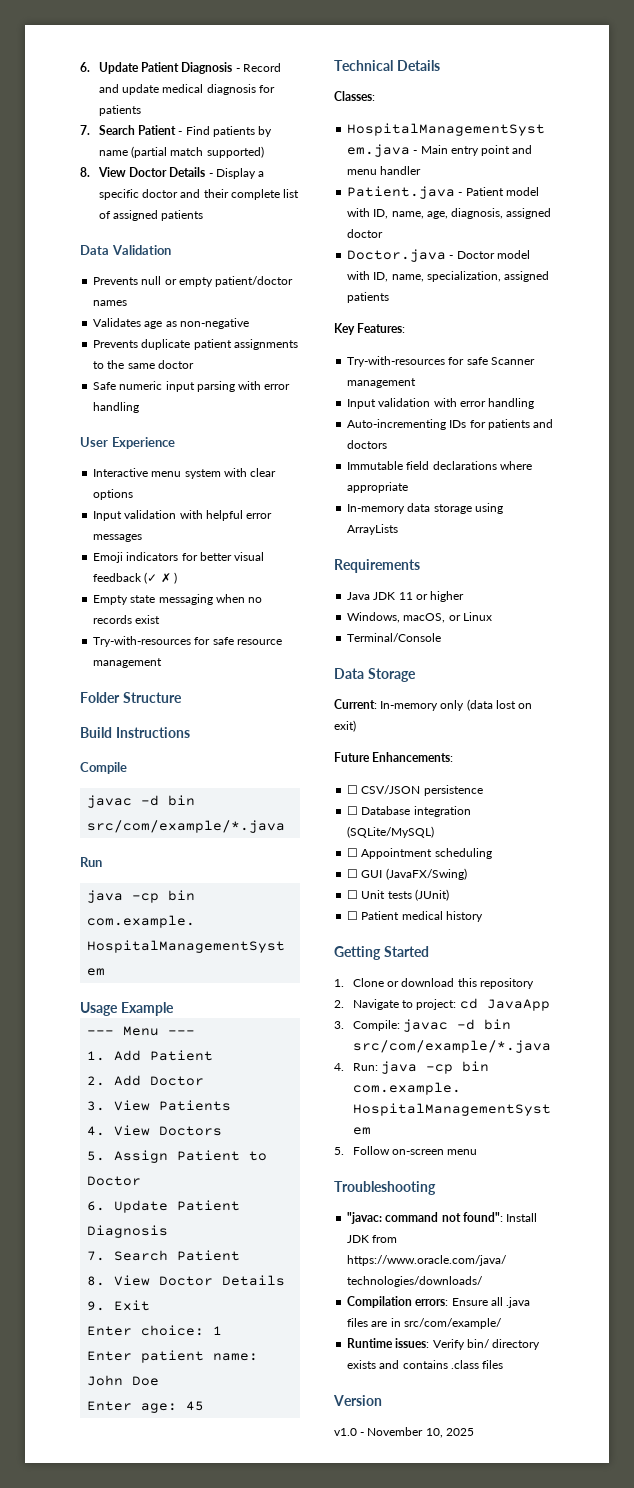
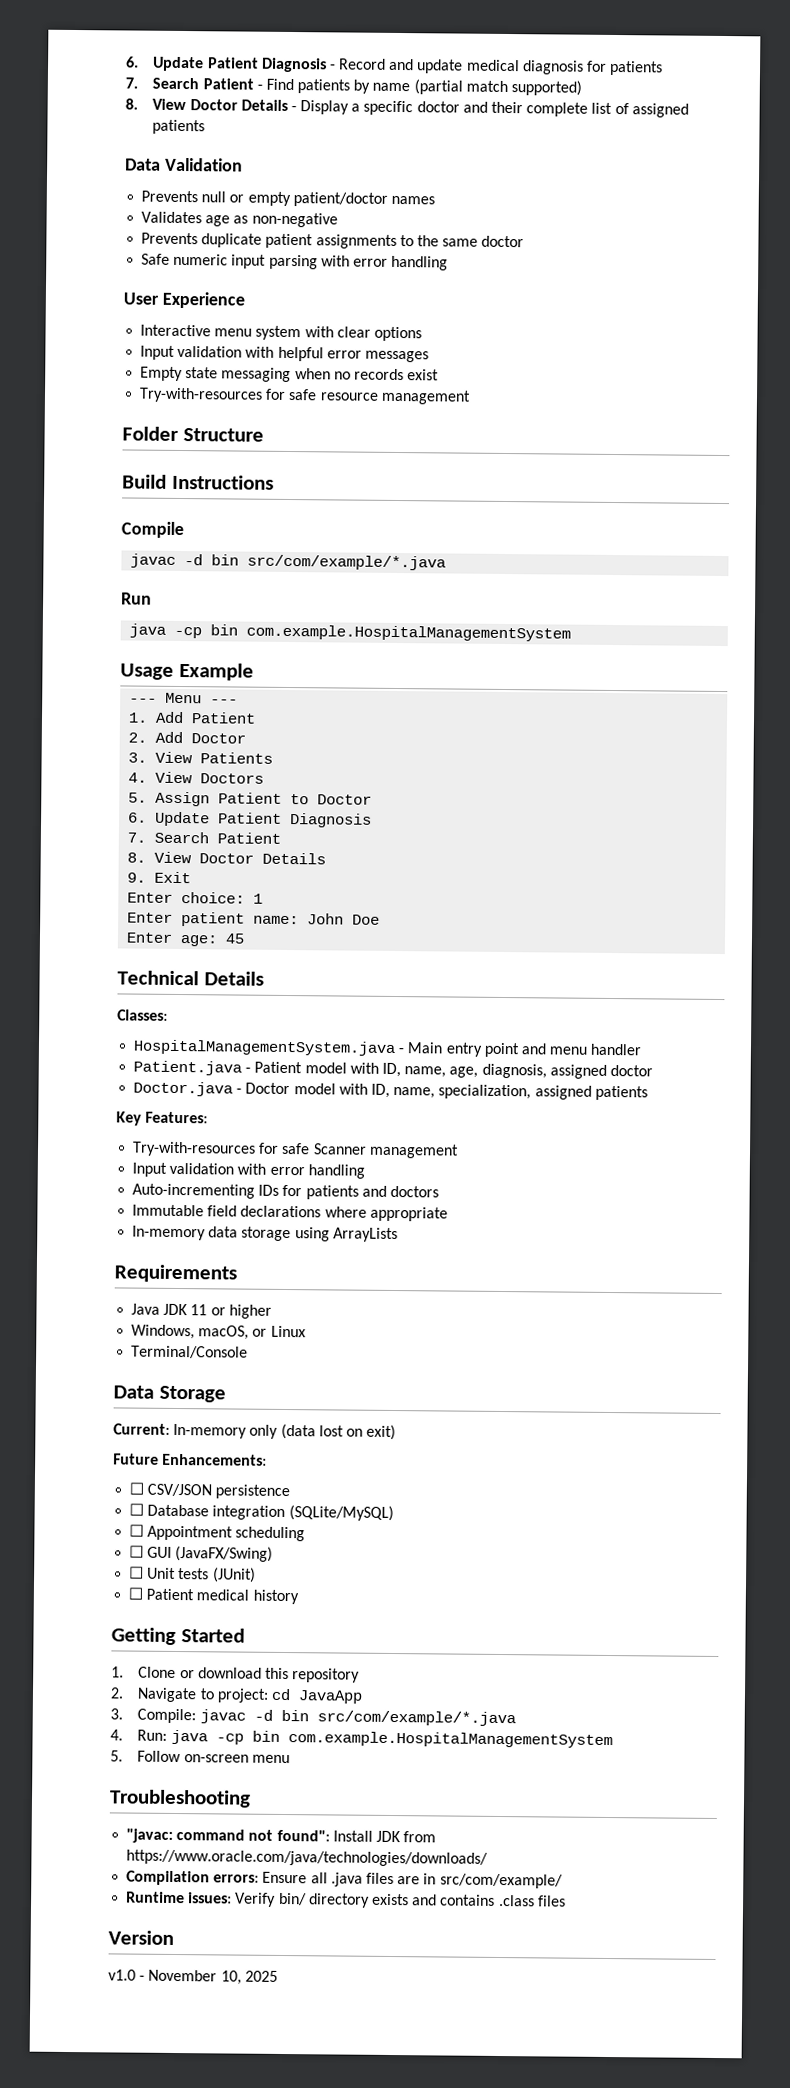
[93,552,265,563] [93,572,177,584] // Emoji indicators for better visual feedback (✓ ✗ ) -> (429, 356) none

